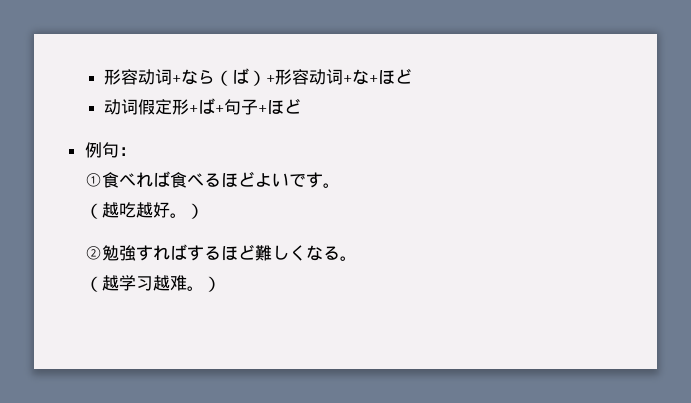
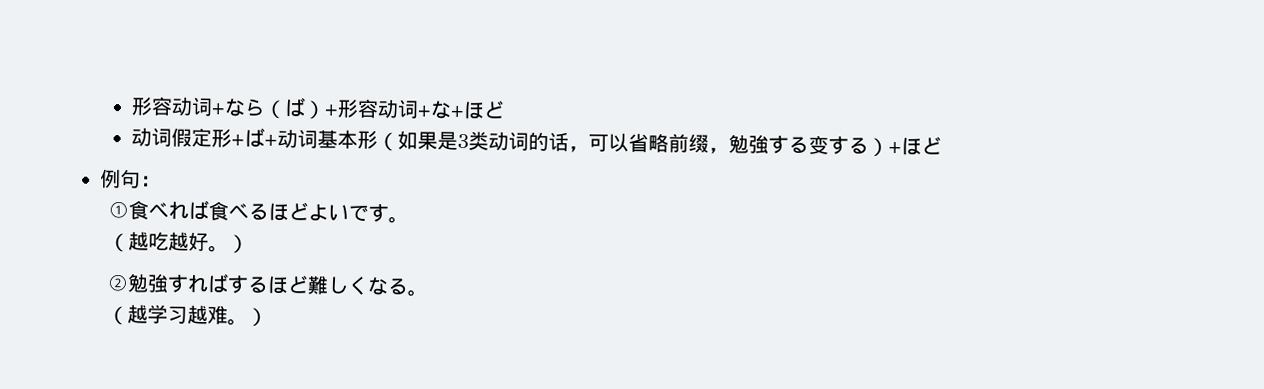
[224,99,259,115] 句子 -> [277,128,890,157] 动词基本形（如果是3类动词的话，可以省略前缀，勉強する变する）

